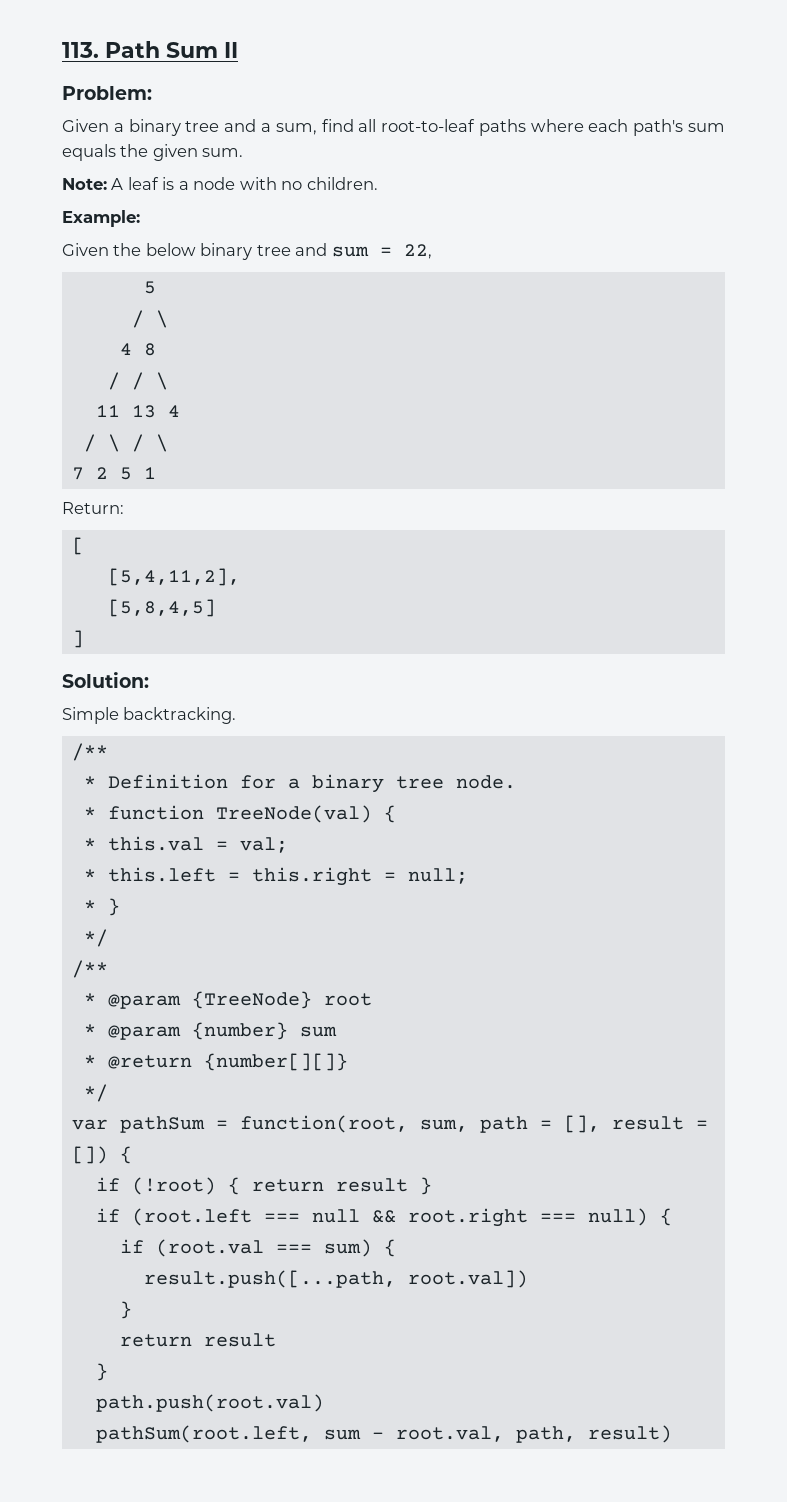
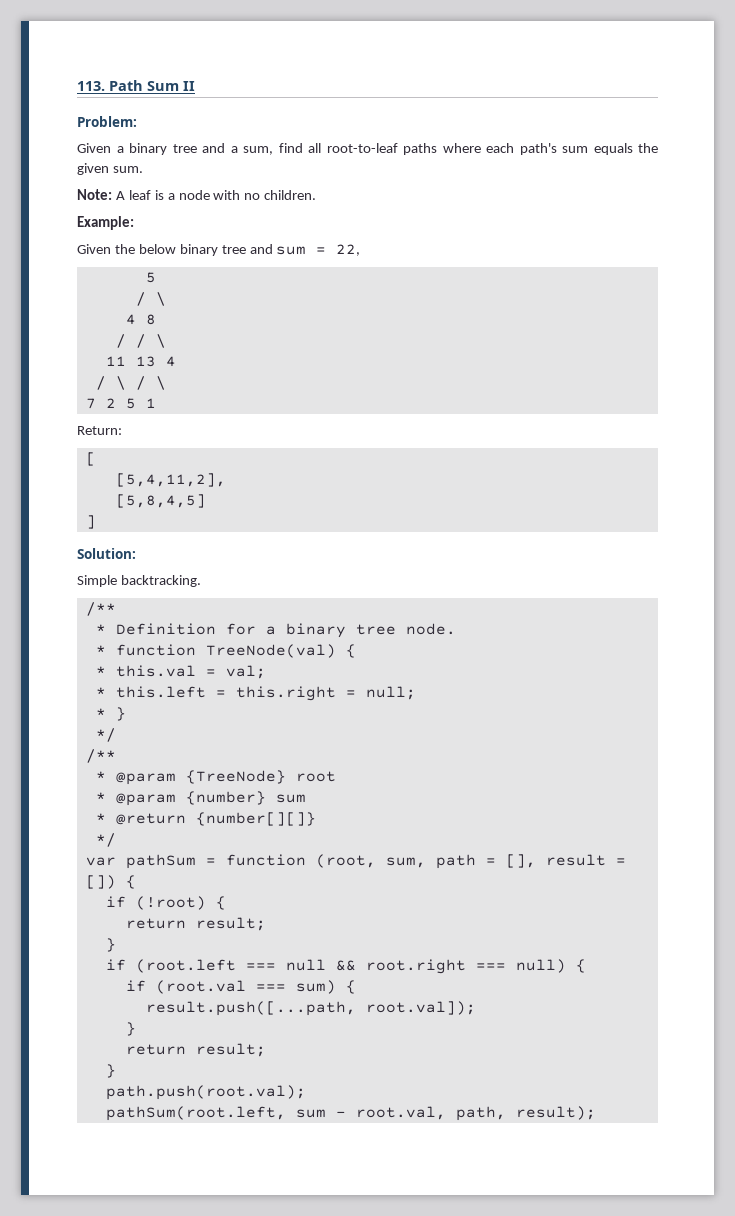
[239,1115,408,1133] function(root, -> [225,854,376,868] function (root,
[251,1178,408,1192] return result -> [125,917,266,931] // return result; //
[407,1270,528,1288] root.val]) -> [365,1001,476,1015] root.val]);
[203,1333,276,1347] [95,1363,108,1381] [95,1394,324,1412] result // } // path.push(root.val) -> [195,1043,266,1057] [105,1064,116,1078] [105,1085,306,1100] result; // } // path.push(root.val);
[587,1425,672,1443] result) -> [515,1106,596,1120] result);

